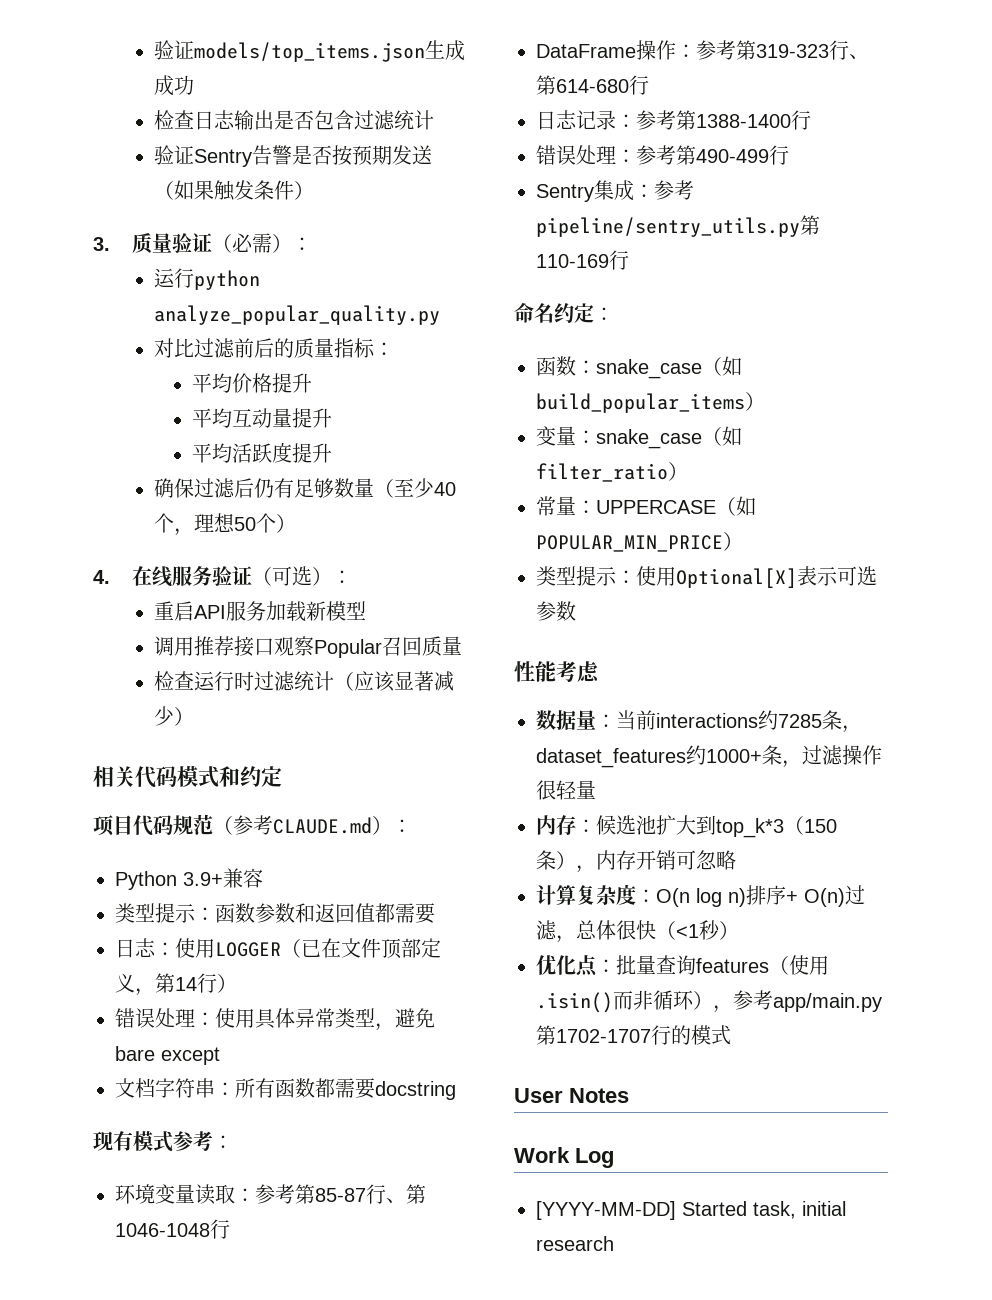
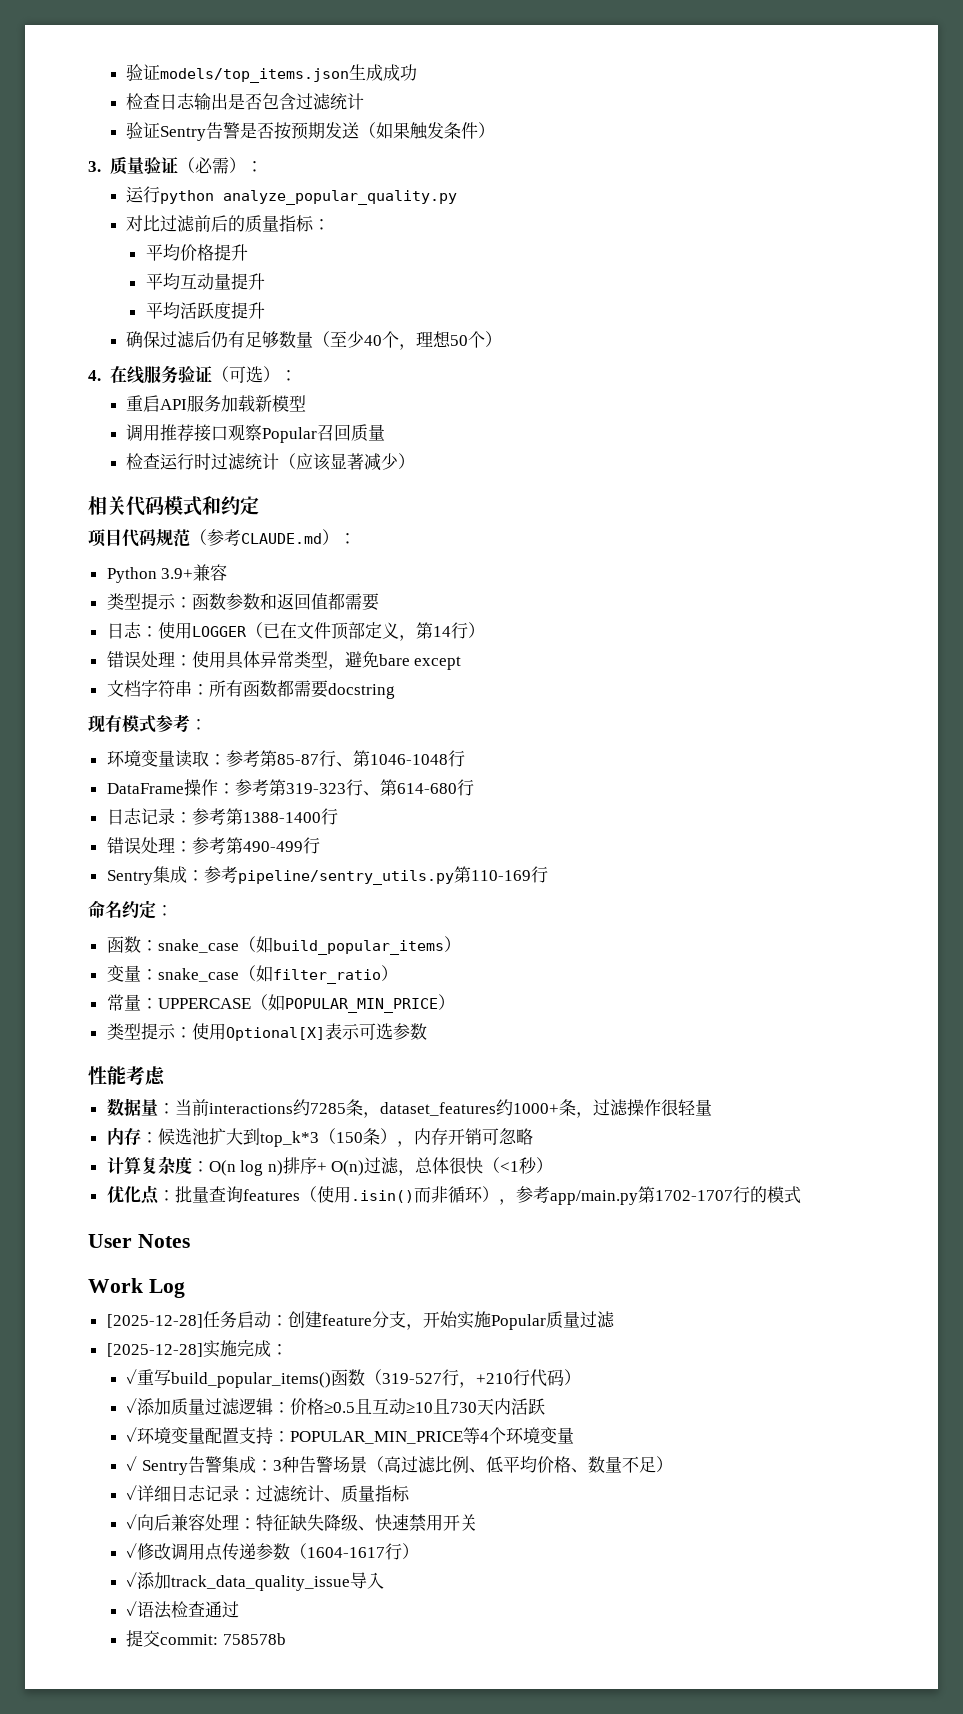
[536,1201,846,1220] [536,1236,614,1251] [YYYY-MM-DD] Started task, initial research -> [106,1311,615,1330] [106,1340,288,1358] [126,1369,582,1388] [126,1398,546,1416] [126,1427,575,1444] [126,1456,673,1475] [126,1485,411,1503] [126,1514,478,1532] [126,1543,420,1561] [126,1572,385,1591] [126,1601,240,1619] [126,1630,286,1647] [2025-12-28]任务启动：创建feature分支，开始实施Popular质量过滤 // [2025-12-28]实施完成： // ✓重写build_popular_items()函数（319-527行，+210行代码） // ✓添加质量过滤逻辑：价格≥0.5且互动≥10且730天内活跃 // ✓环境变量配置支持：POPULAR_MIN_PRICE等4个环境变量 // ✓ Sentry告警集成：3种告警场景（高过滤比例、低平均价格、数量不足） // ✓详细日志记录：过滤统计、质量指标 // ✓向后兼容处理：特征缺失降级、快速禁用开关 // ✓修改调用点传递参数（1604-1617行） // ✓添加track_data_quality_issue导入 // ✓语法检查通过 // 提交commit: 758578b

